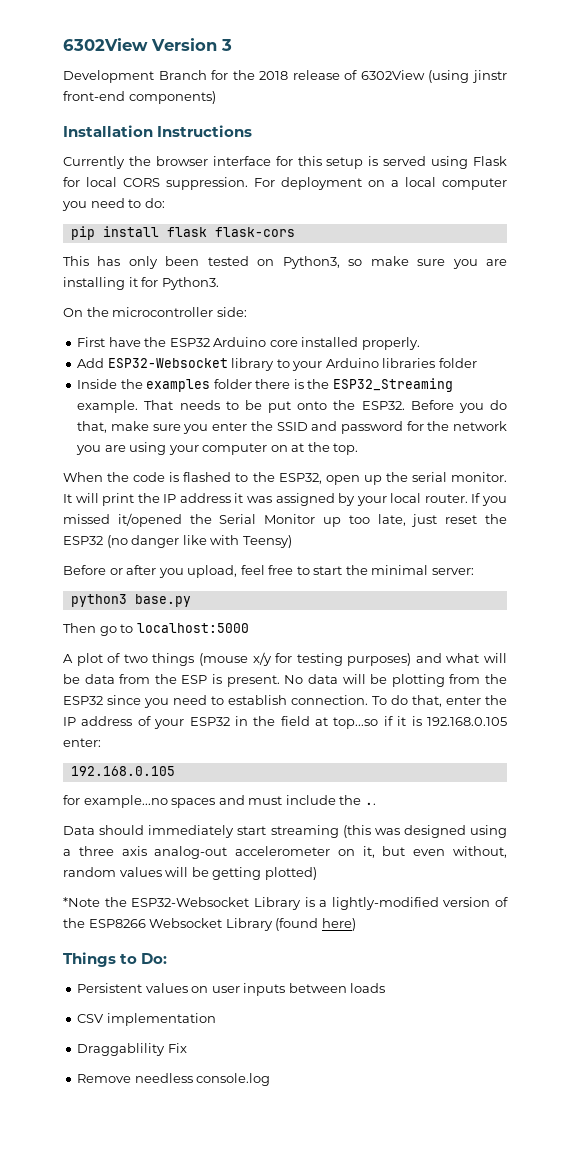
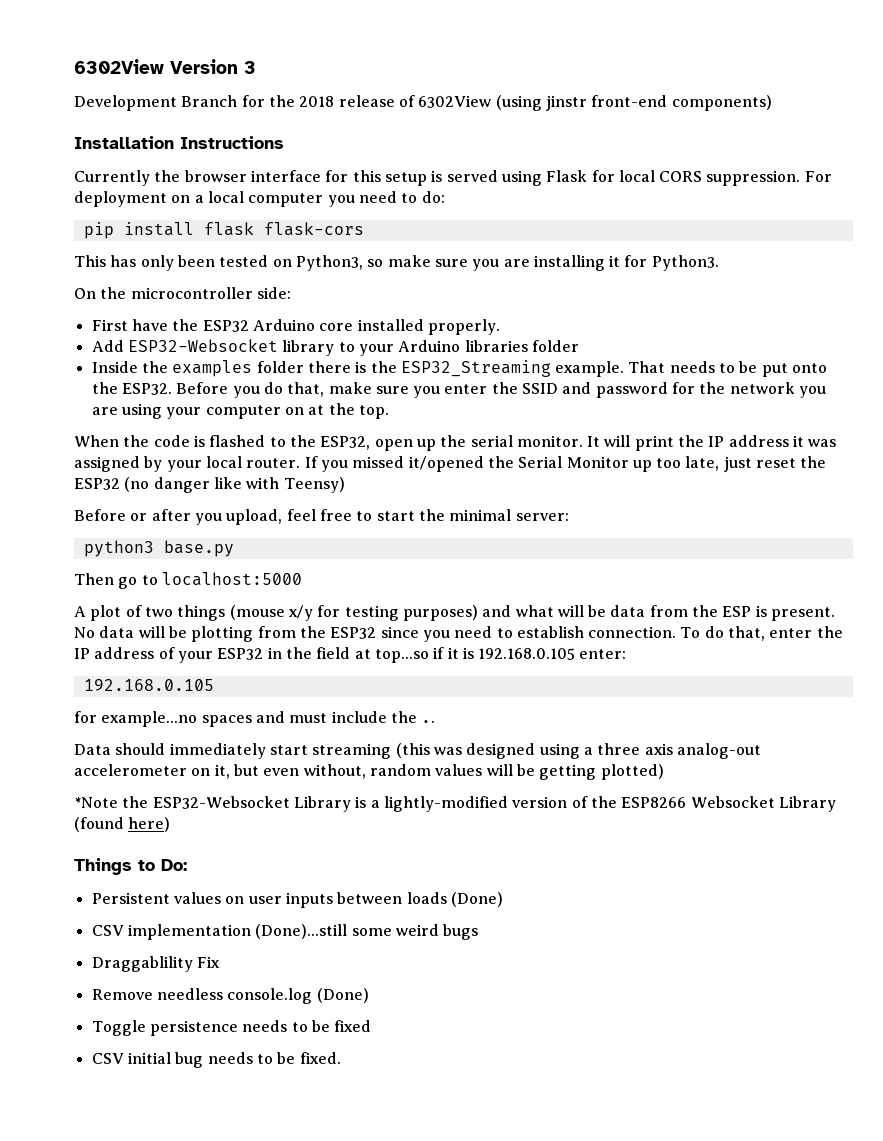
(386, 988) none -> [450,892,503,907] (Done)
(216, 1019) none -> [255,924,479,940] (Done)...still some weird bugs
(271, 1079) none -> [316,988,369,1003] [91,1020,372,1036] [91,1052,341,1068] (Done) // Toggle persistence needs to be fixed // CSV initial bug needs to be fixed.

